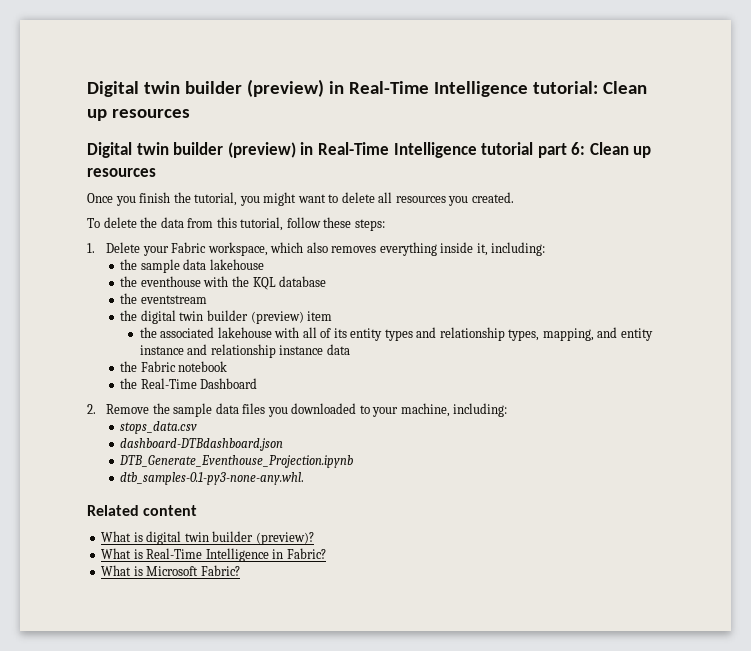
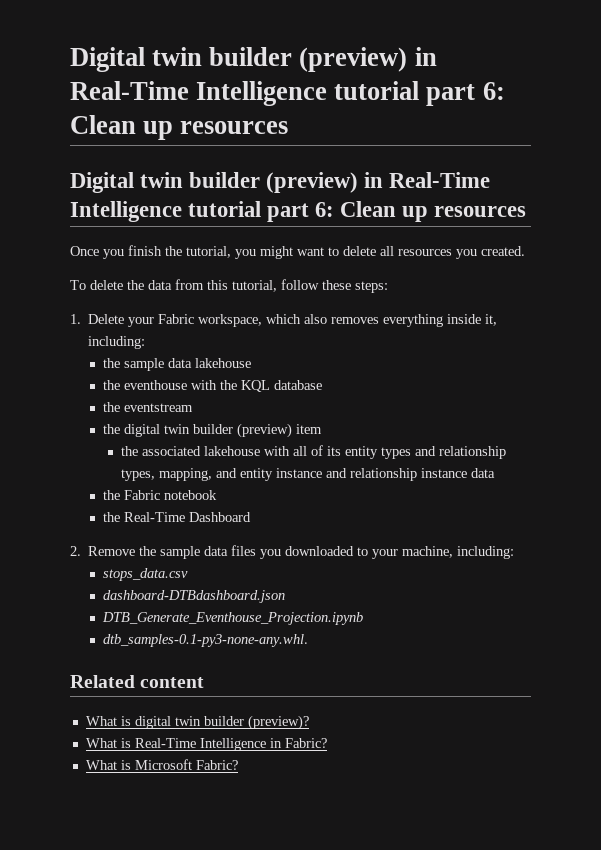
[87,79,598,97] Digital twin builder (preview) in Real-Time Intelligence tutorial: -> [70,47,437,72] [70,81,505,106] Digital twin builder (preview) in Real-Time Intelligence tutorial part 6:

